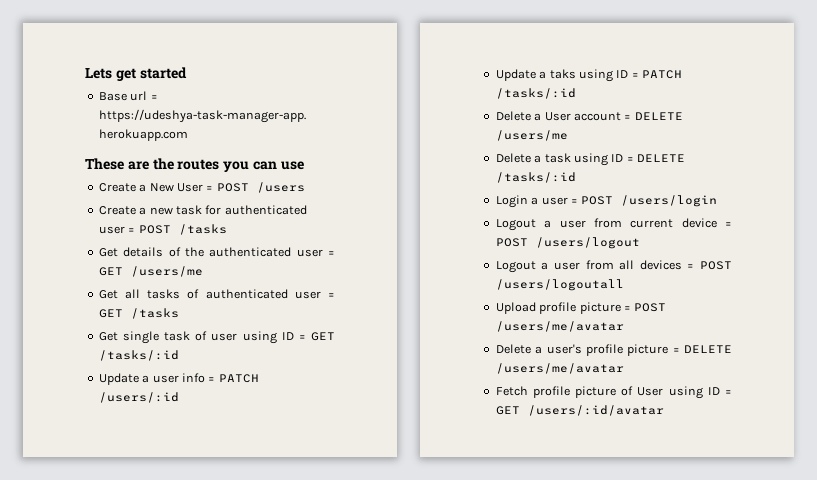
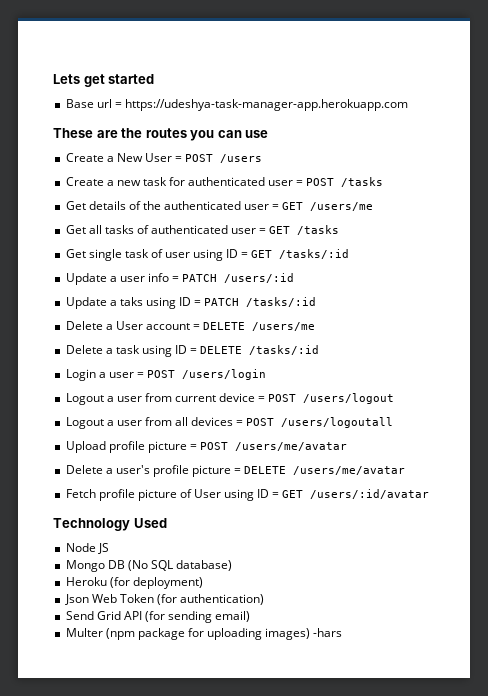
(664, 410) none -> [53,518,167,531] [65,543,109,554] [65,560,233,572] [65,577,203,589] [64,594,265,605] [65,611,251,623] [65,628,343,640] // Technology Used // Node JS // Mongo DB (No SQL database) // Heroku (for deployment) // Json Web Token (for authentication) // Send Grid API (for sending email) // Multer (npm package for uploading images) -hars

